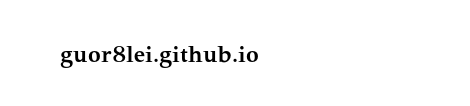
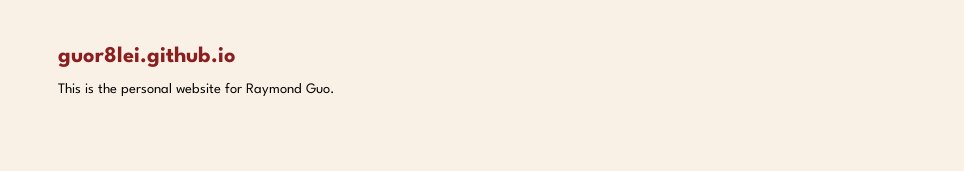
(259, 57) none -> [58,82,335,97] // This is the personal website for Raymond Guo.

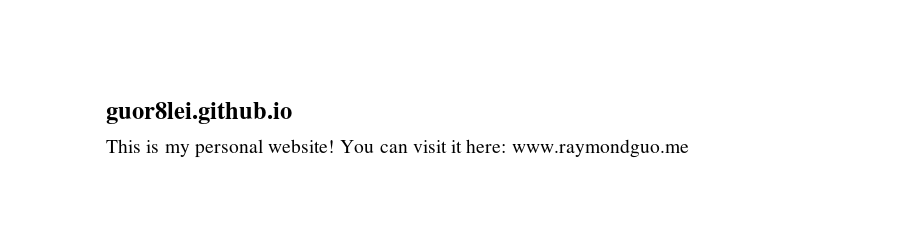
[98,82,335,97] the personal website for Raymond Guo. -> [164,139,689,158] my personal website! You can visit it here: www.raymondguo.me

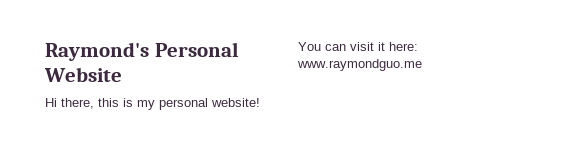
[106,102,292,124] [106,139,141,153] guor8lei.github.io // This -> [45,42,239,61] [44,67,122,82] [45,98,119,109] Raymond's Personal Website // Hi there, this

